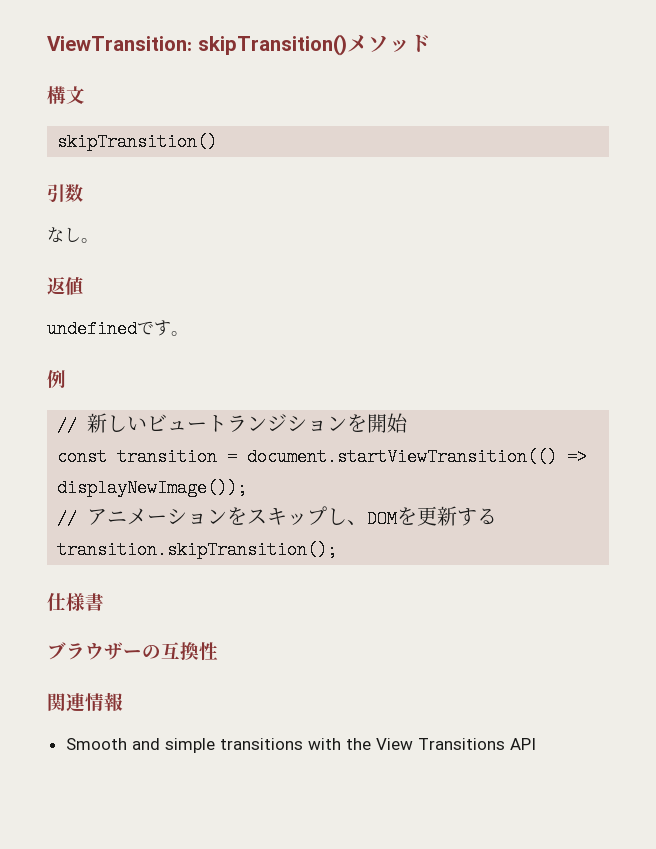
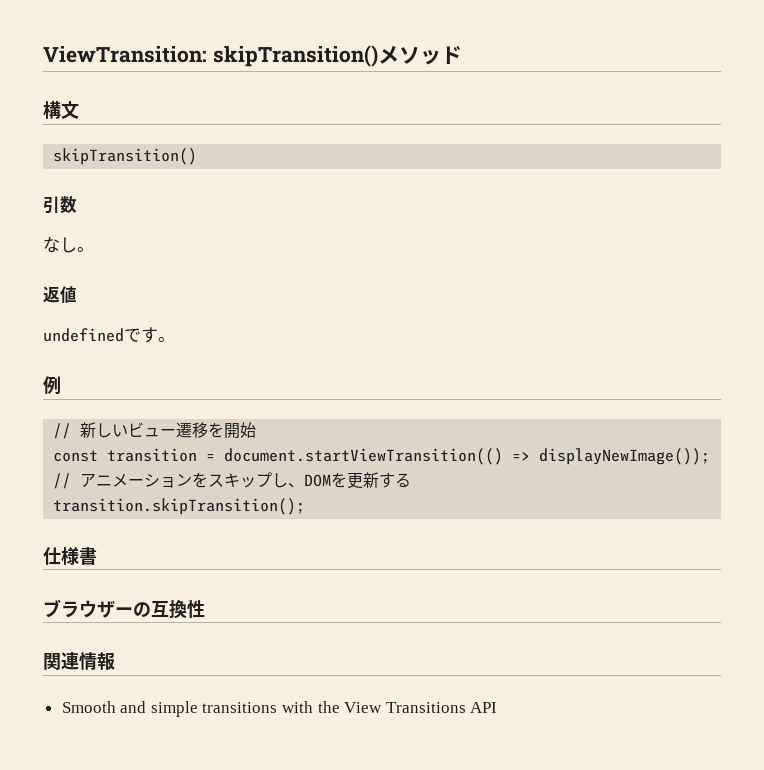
[207,414,348,432] トランジション -> [176,422,209,438] 遷移

